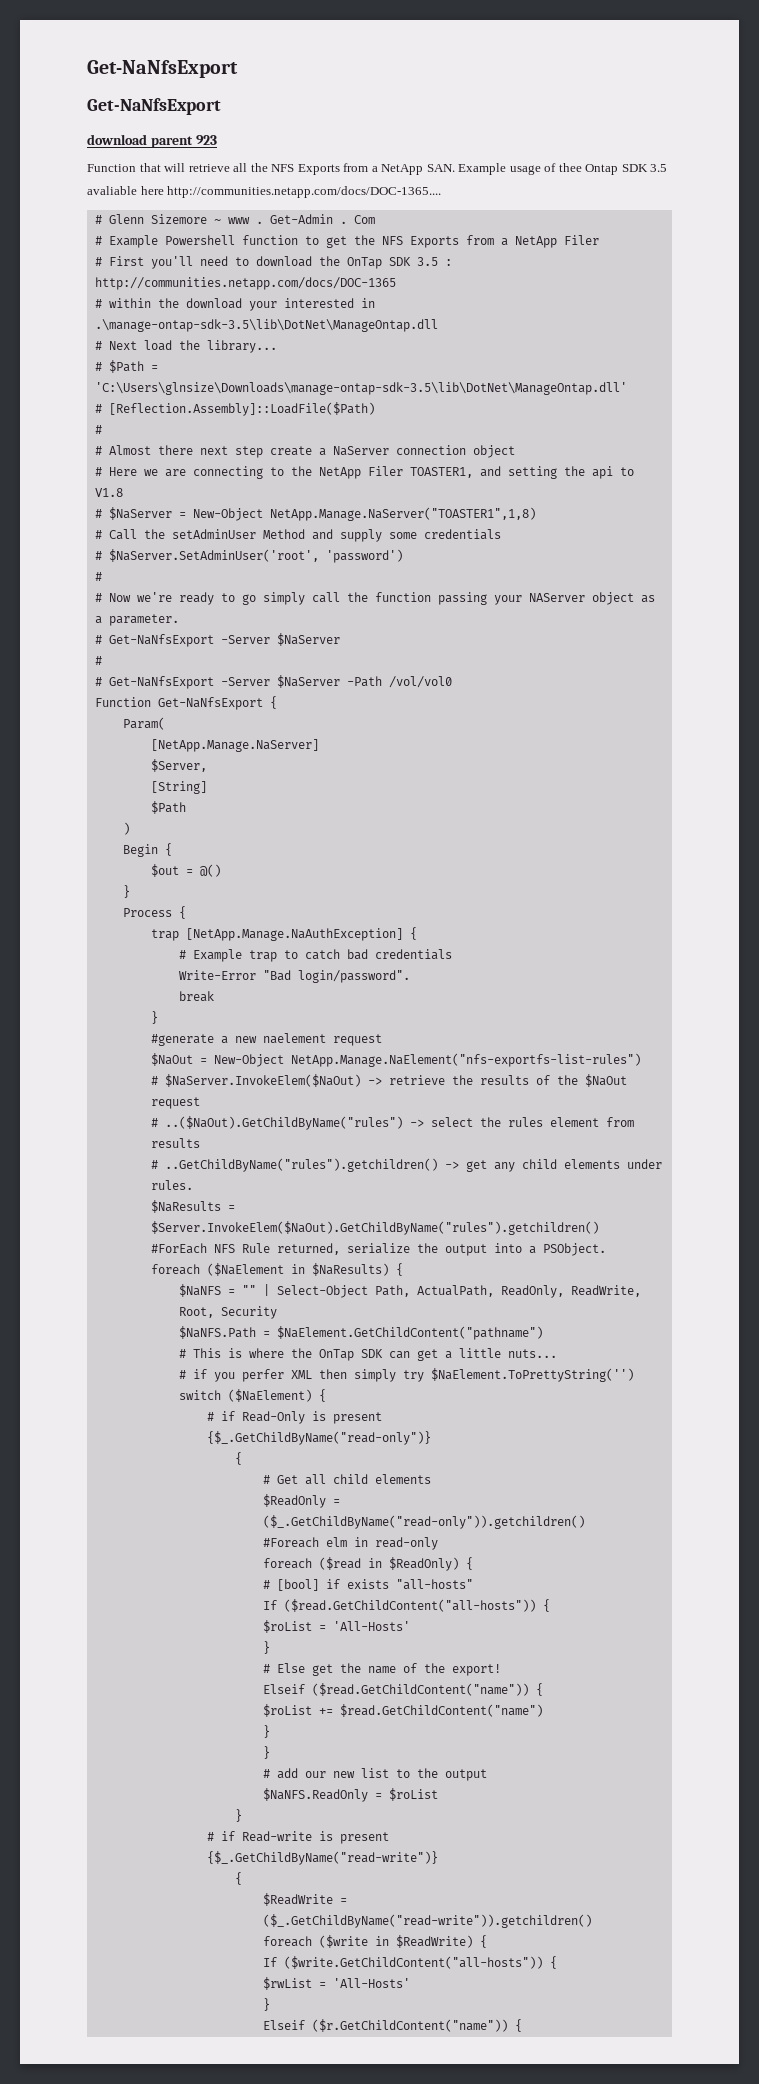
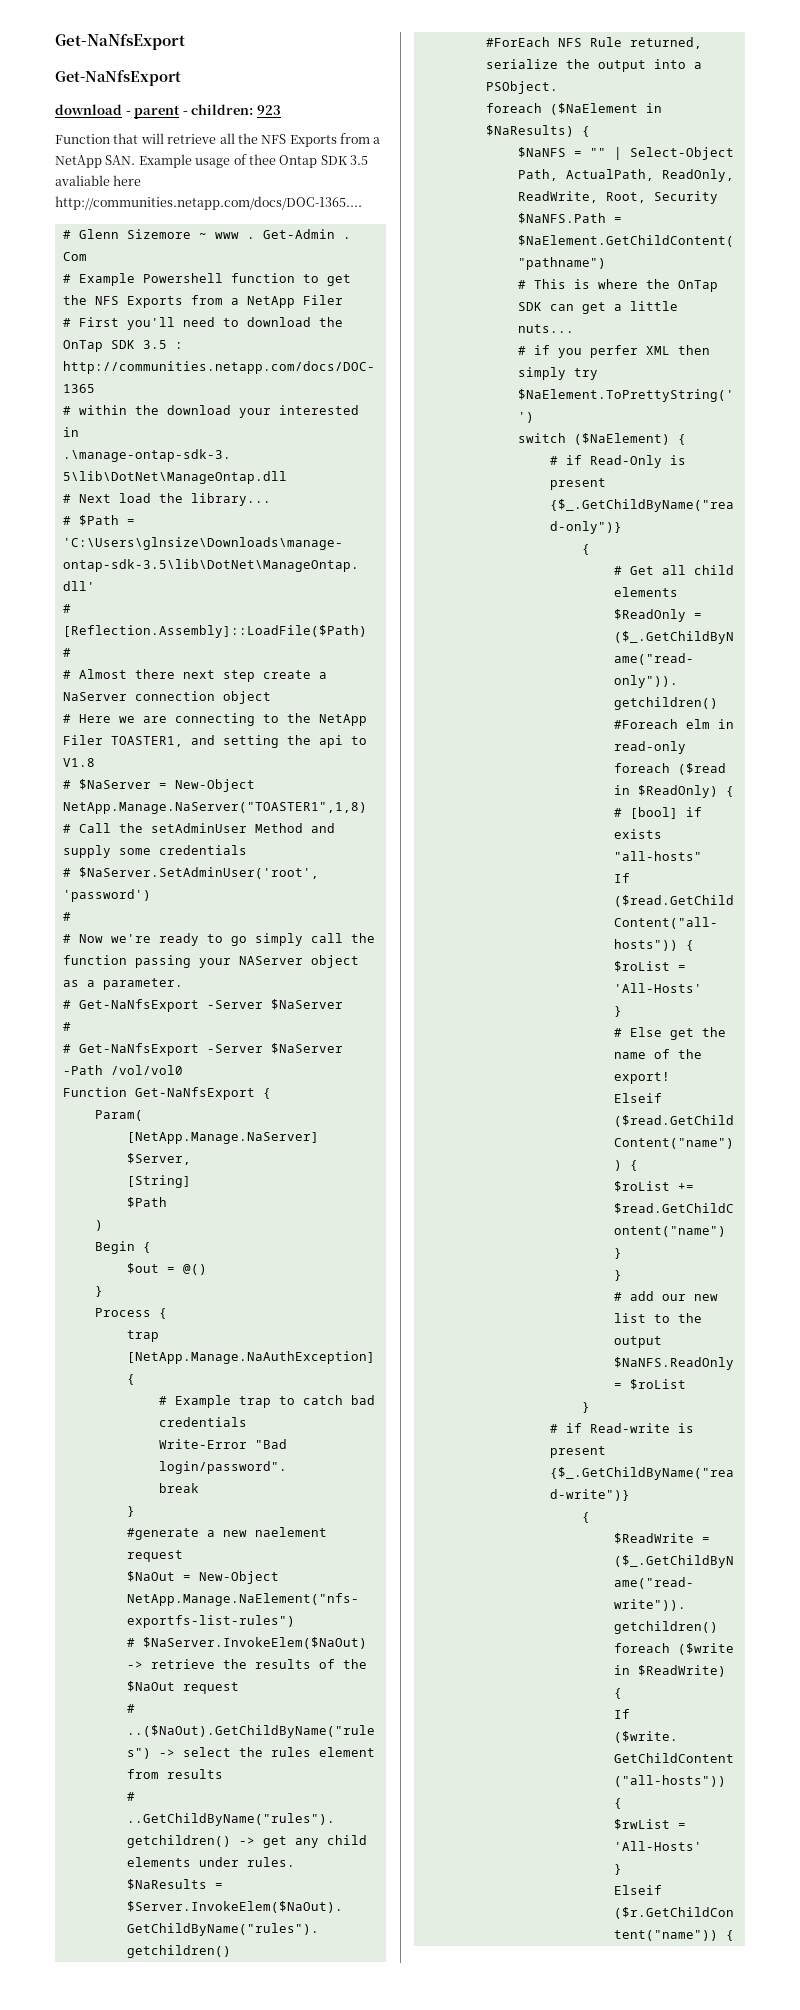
[150,136,193,148] parent -> [125,104,254,119] - parent - children:

